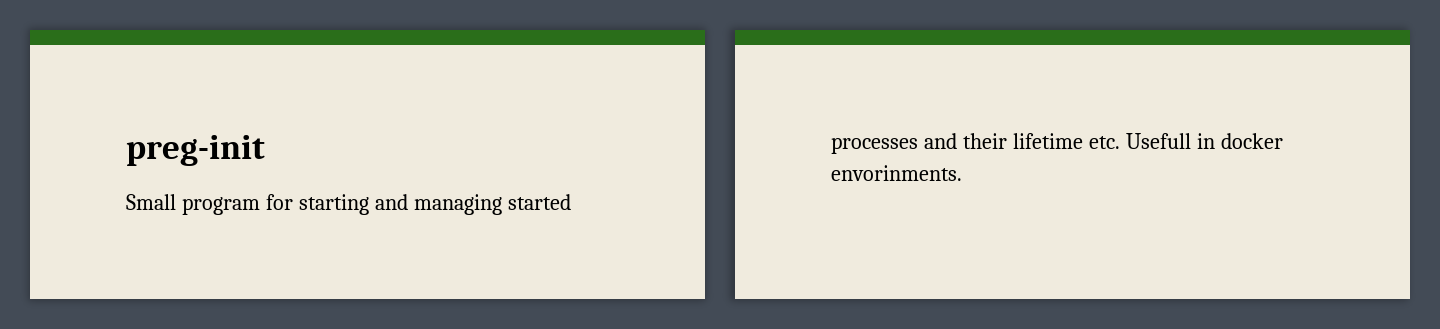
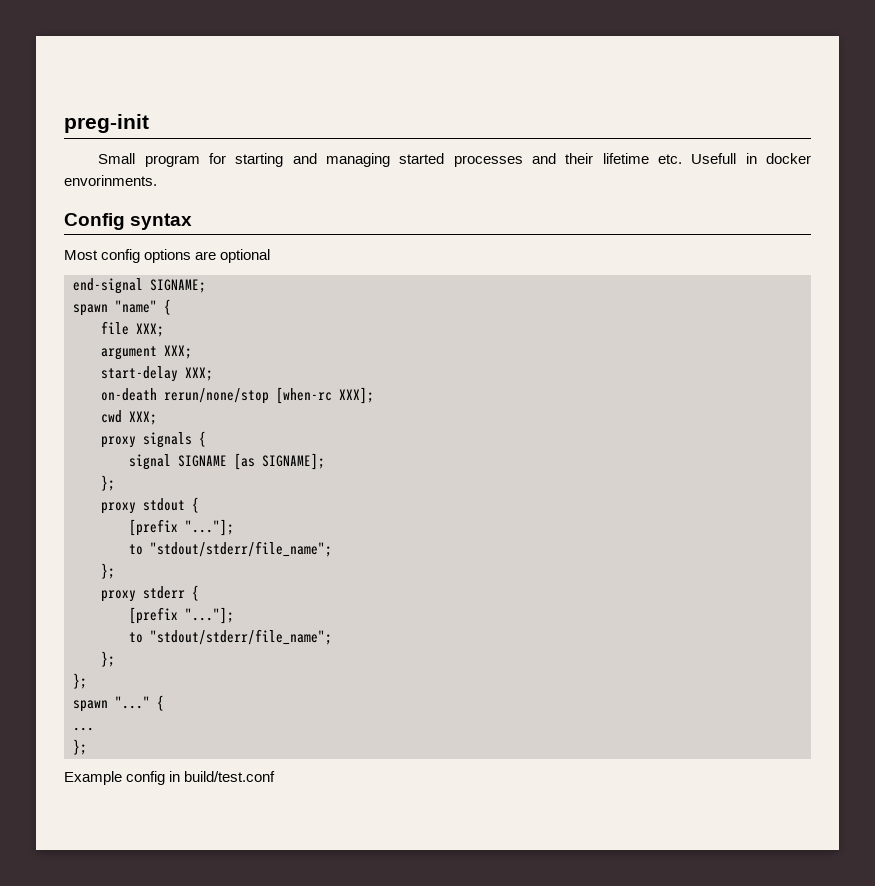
(962, 173) none -> [64,213,193,230] [64,249,271,263] [73,278,206,294] [73,299,171,316] [101,321,164,337] [101,345,192,360] [101,366,213,382] [101,387,374,404] [101,410,157,425] [101,431,206,448] [129,453,325,470] [101,475,115,491] [101,497,199,514] [129,519,234,536] [129,541,332,557] [101,563,115,579] [101,585,199,602] [129,607,234,624] [129,629,332,645] [101,651,115,667] [73,673,87,689] [73,695,164,712] [73,727,94,731] [73,739,87,755] [64,771,276,785] // Config syntax // Most config options are optional // end-signal SIGNAME; // spawn "name" { // file XXX; // argument XXX; // start-delay XXX; // on-death rerun/none/stop [when-rc XXX]; // cwd XXX; // proxy signals { // signal SIGNAME [as SIGNAME]; // }; // proxy stdout { // [prefix "..."]; // to "stdout/stderr/file_name"; // }; // proxy stderr { // [prefix "..."]; // to "stdout/stderr/file_name"; // }; // }; // spawn "..." { // ... // }; // Example config in build/test.conf

